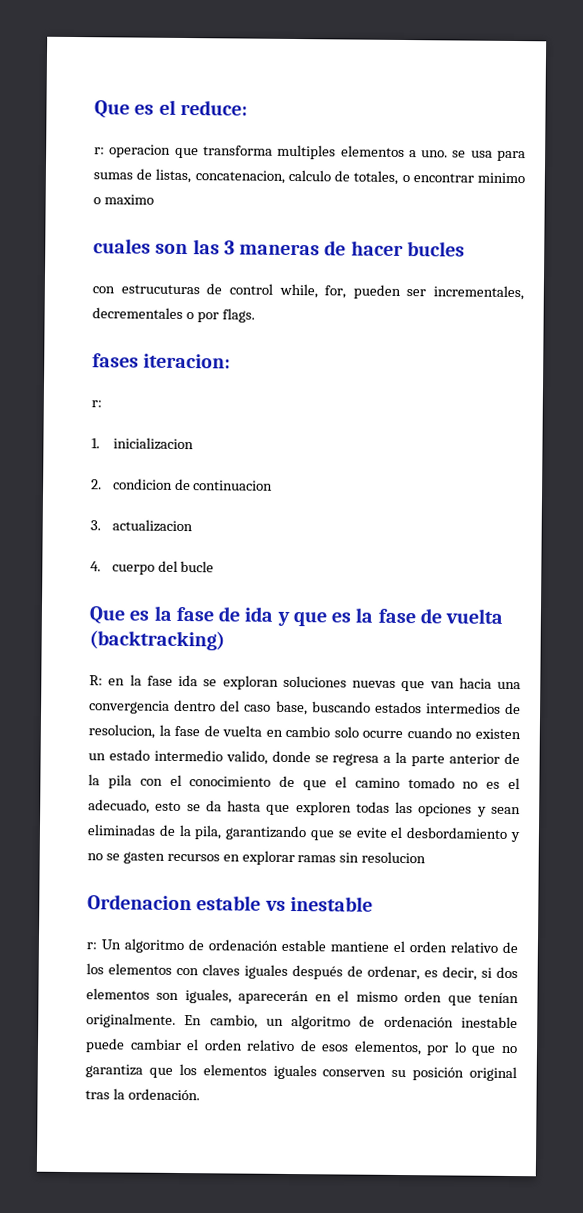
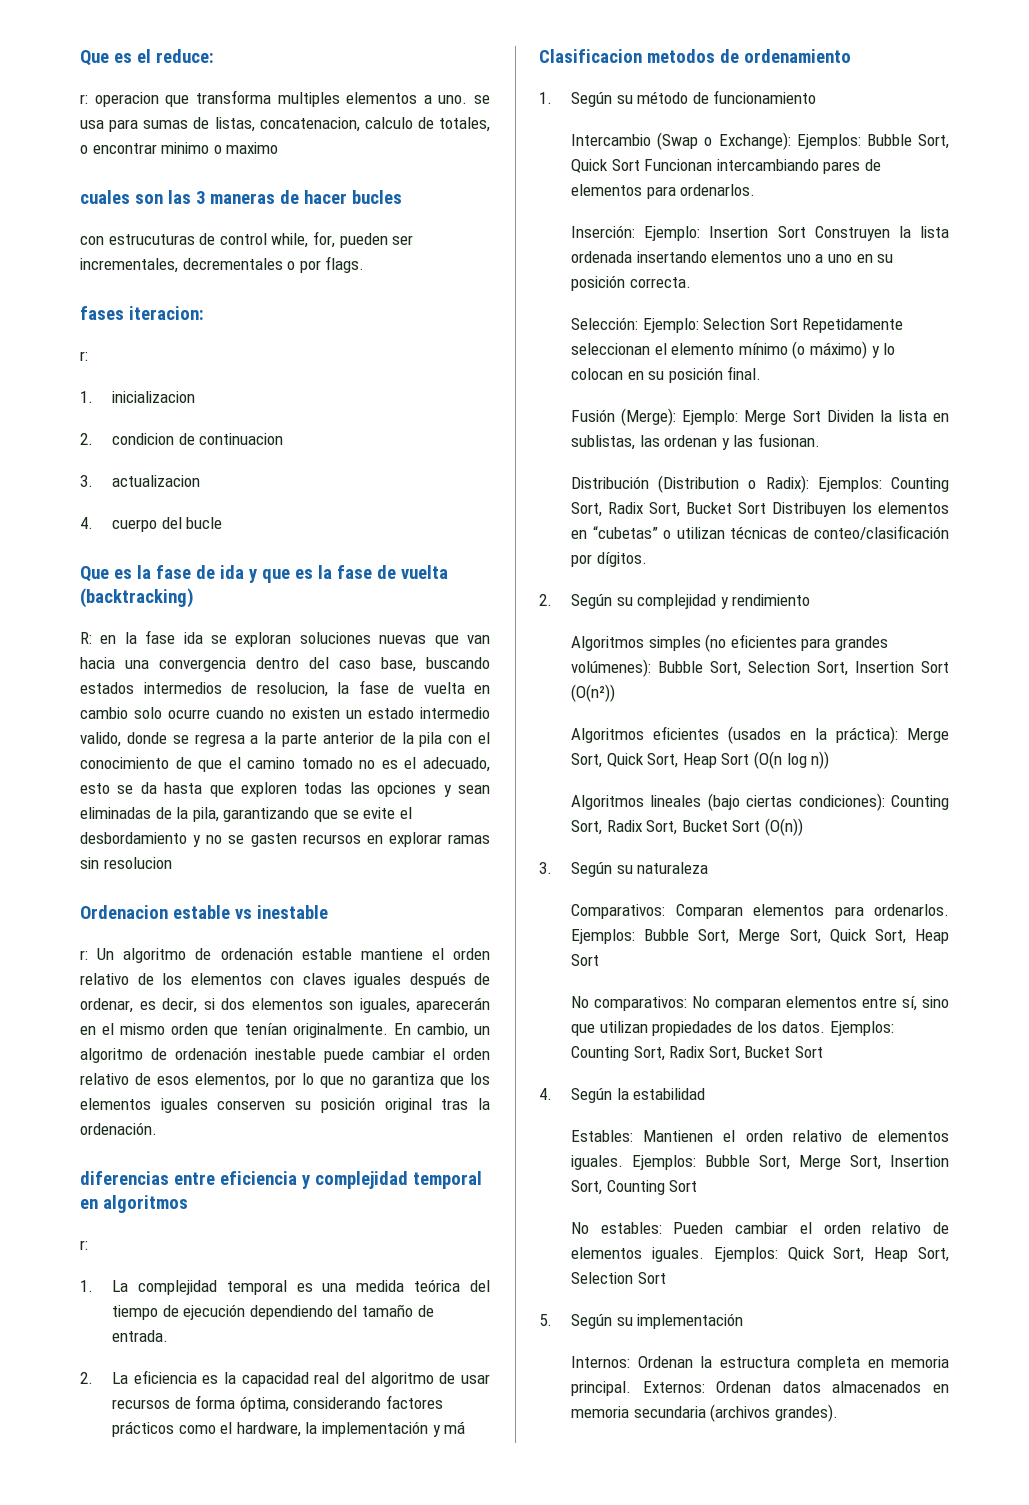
(200, 1094) none -> [80,1171,482,1189] [80,1195,188,1213] [80,1240,88,1250] [80,1279,490,1295] [112,1304,434,1320] [112,1330,169,1342] [80,1370,491,1387] [112,1395,444,1412] [112,1421,466,1437] [539,49,851,63] [539,90,817,107] [571,132,949,150] [571,159,882,174] [571,184,756,199] [571,225,949,241] [571,251,894,263] [571,275,691,291] [571,317,904,333] [571,341,896,359] [571,366,762,383] [571,408,949,426] [571,433,821,450] [571,475,949,493] [571,502,949,517] [571,525,949,540] [571,552,647,567] [539,594,811,609] [571,634,889,652] [571,659,949,677] [571,684,616,702] [571,726,949,744] [571,751,830,769] [571,793,949,811] [571,818,804,836] [539,862,709,877] [571,904,949,919] [571,929,949,944] [571,954,600,966] [571,996,950,1011] [571,1021,894,1036] [571,1046,824,1061] [539,1088,706,1103] [571,1130,949,1142] [571,1155,949,1170] [571,1180,698,1195] [571,1222,949,1234] [571,1247,949,1262] [571,1272,666,1284] [539,1313,744,1329] [571,1356,949,1371] [571,1381,949,1396] [571,1404,838,1422] // diferencias entre eficiencia y complejidad temporal en algoritmos // r: // 1. La complejidad temporal es una medida teórica del tiempo de ejecución dependiendo del tamaño de entrada. // 2. La eficiencia es la capacidad real del algoritmo de usar recursos de forma óptima, considerando factores prácticos como el hardware, la implementación y má // Clasificacion metodos de ordenamiento // 1. Según su método de funcionamiento // Intercambio (Swap o Exchange): Ejemplos: Bubble Sort, Quick Sort Funcionan intercambiando pares de elementos para ordenarlos. // Inserción: Ejemplo: Insertion Sort Construyen la lista ordenada insertando elementos uno a uno en su posición correcta. // Selección: Ejemplo: Selection Sort Repetidamente seleccionan el elemento mínimo (o máximo) y lo colocan en su posición final. // Fusión (Merge): Ejemplo: Merge Sort Dividen la lista en sublistas, las ordenan y las fusionan. // Distribución (Distribution o Radix): Ejemplos: Counting Sort, Radix Sort, Bucket Sort Distribuyen los elementos en “cubetas” o utilizan técnicas de conteo/clasificación por dígitos. // 2. Según su complejidad y rendimiento // Algoritmos simples (no eficientes para grandes volúmenes): Bubble Sort, Selection Sort, Insertion Sort (O(n²)) // Algoritmos eficientes (usados en la práctica): Merge Sort, Quick Sort, Heap Sort (O(n log n)) // Algoritmos lineales (bajo ciertas condiciones): Counting Sort, Radix Sort, Bucket Sort (O(n)) // 3. Según su naturaleza // Comparativos: Comparan elementos para ordenarlos. Ejemplos: Bubble Sort, Merge Sort, Quick Sort, Heap Sort // No comparativos: No comparan elementos entre sí, sino que utilizan propiedades de los datos. Ejemplos: Counting Sort, Radix Sort, Bucket Sort // 4. Según la estabilidad // Estables: Mantienen el orden relativo de elementos iguales. Ejemplos: Bubble Sort, Merge Sort, Insertion Sort, Counting Sort // No estables: Pueden cambiar el orden relativo de elementos iguales. Ejemplos: Quick Sort, Heap Sort, Selection Sort // 5. Según su implementación // Internos: Ordenan la estructura completa en memoria principal. Externos: Ordenan datos almacenados en memoria secundaria (archivos grandes).

